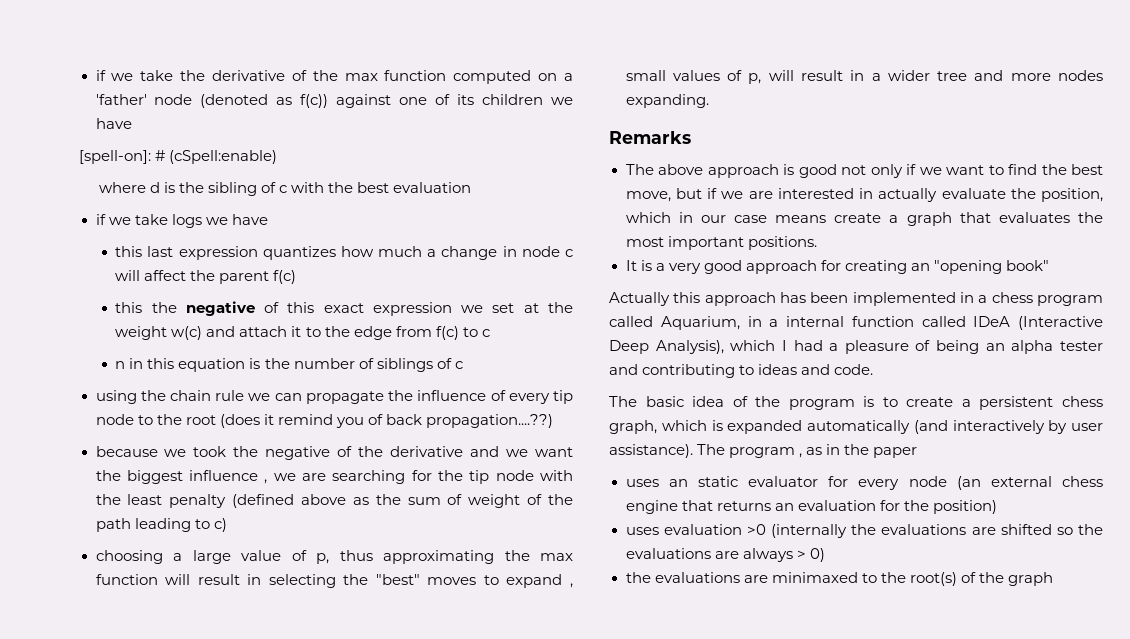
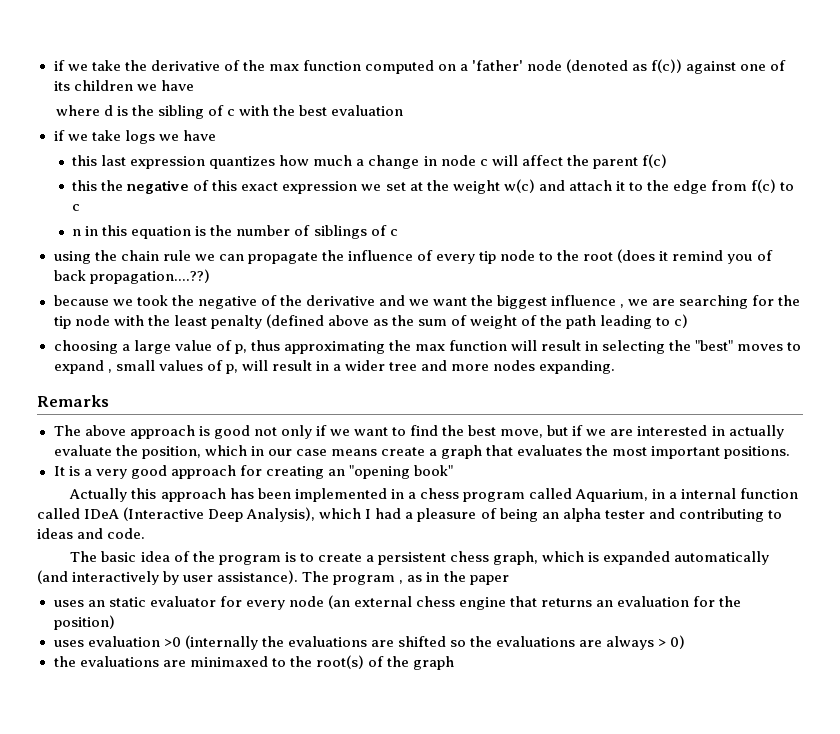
[79,150,278,164] // [spell-on]: # (cSpell:enable) -> (194, 85) none

